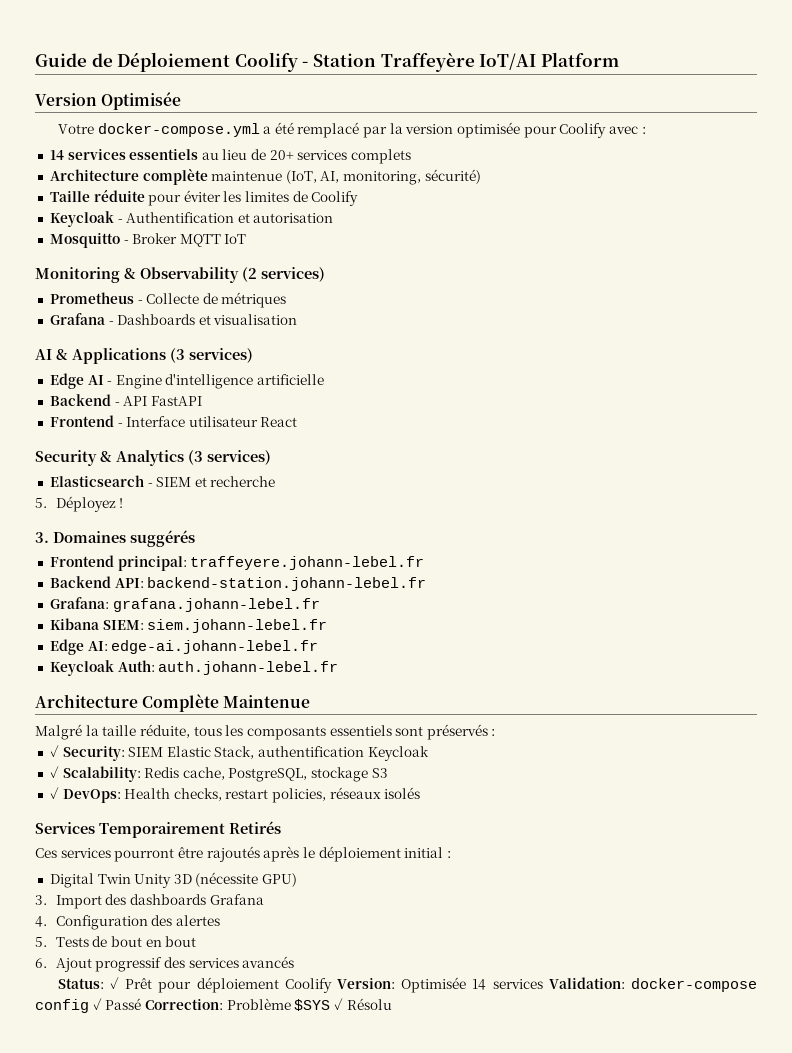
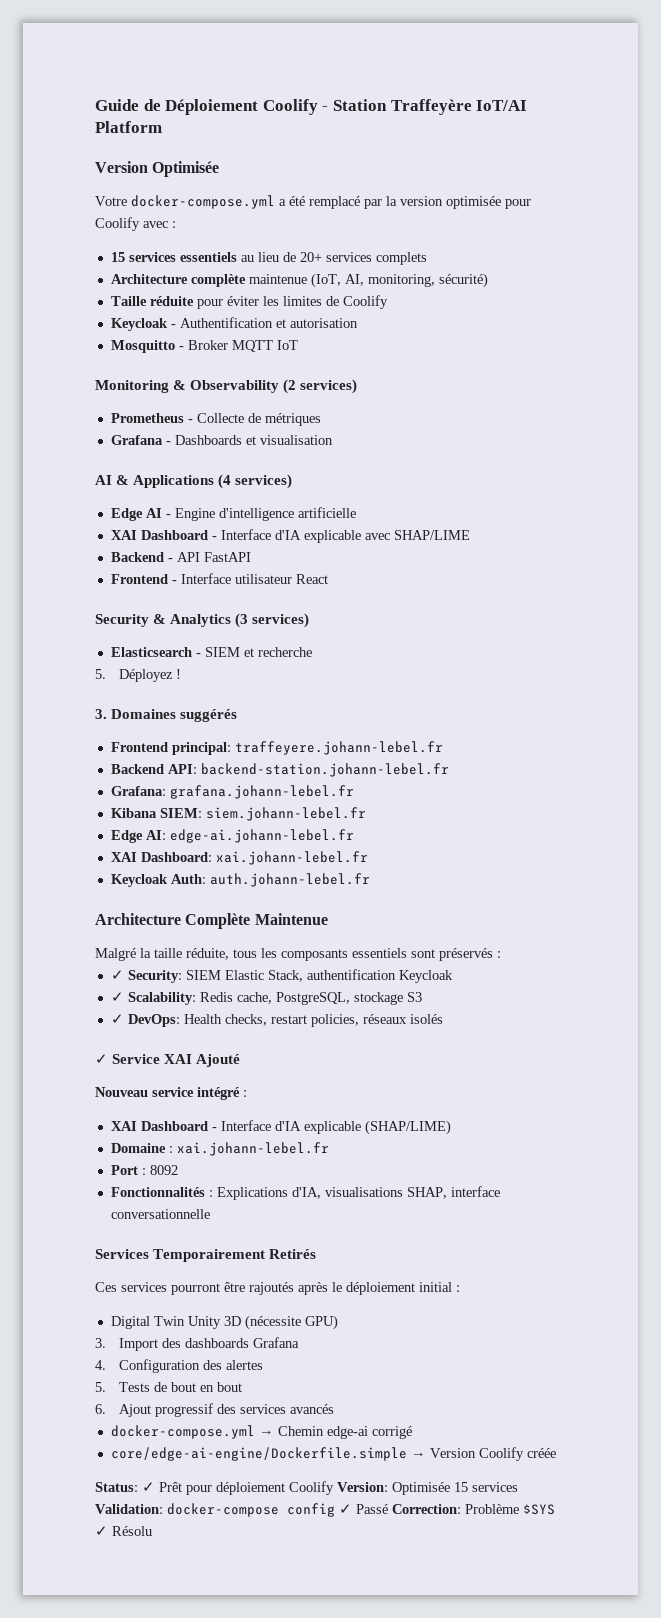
[49,150,64,160] 14 -> [110,252,125,262] 15
[170,348,185,363] (3 -> [218,474,232,489] (4
(325, 379) none -> [110,529,470,543] // XAI Dashboard - Interface d'IA explicable avec SHAP/LIME
(319, 647) none -> [110,851,368,865] // XAI Dashboard: xai.johann-lebel.fr
(421, 793) none -> [95,1054,241,1067] [95,1087,247,1100] [110,1120,451,1135] [110,1142,329,1156] [110,1165,178,1175] [110,1186,500,1200] [110,1209,210,1219] // ✓ Service XAI Ajouté // Nouveau service intégré : // XAI Dashboard - Interface d'IA explicable (SHAP/LIME) // Domaine : xai.johann-lebel.fr // Port : 8092 // Fonctionnalités : Explications d'IA, visualisations SHAP, interface conversationnelle
(295, 962) none -> [110,1425,412,1439] [110,1447,556,1461] // docker-compose.yml → Chemin edge-ai corrigé // core/edge-ai-engine/Dockerfile.simple → Version Coolify créée
[472,979,487,990] 14 -> [454,1482,468,1492] 15

